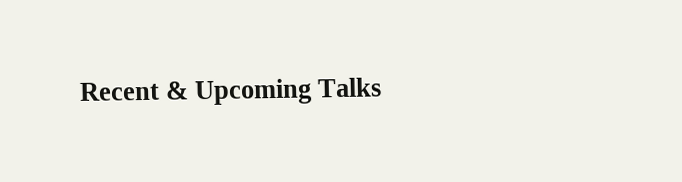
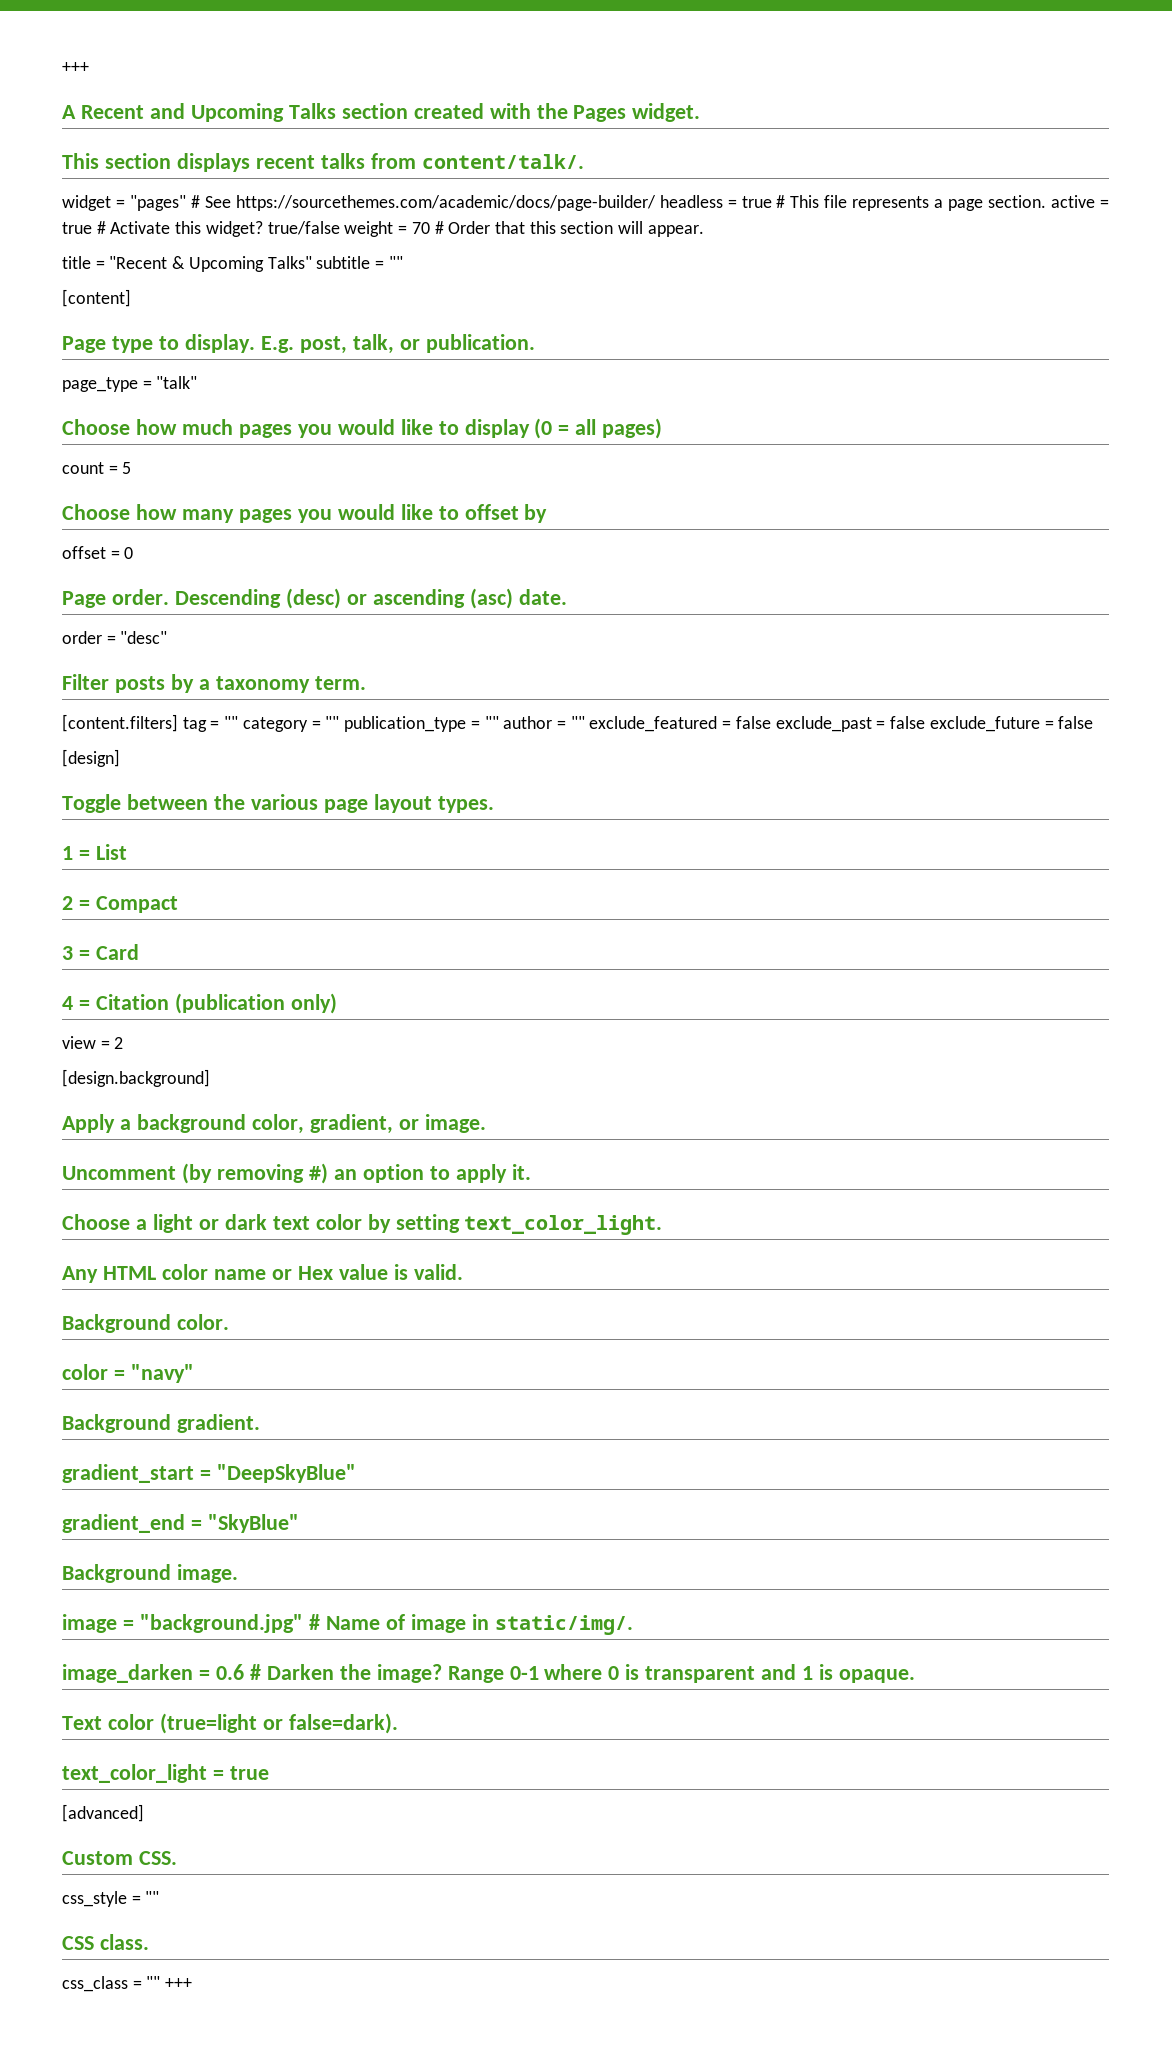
[79,77,383,106] Recent & Upcoming Talks -> [62,62,89,73] [62,103,701,122] [62,153,584,172] [62,195,1110,211] [62,221,704,237] [62,256,403,272] [62,289,131,307] [62,334,535,354] [62,376,198,392] [62,418,663,439] [62,462,132,474] [62,504,548,523] [62,546,134,559] [62,588,567,609] [62,631,168,644] [62,674,366,693] [62,714,1094,732] [62,749,120,767] [62,794,494,813] [62,844,127,860] [62,896,178,913] [62,944,139,960] [62,993,337,1014] [62,1036,124,1049] [62,1069,210,1087] [62,1114,486,1134] [62,1163,531,1184] [62,1214,663,1235] [62,1264,463,1283] [62,1314,229,1333] [62,1364,194,1383] [62,1414,260,1433] [62,1464,356,1483] [62,1514,299,1533] [62,1564,238,1583] [62,1614,633,1635] [62,1664,916,1683] [62,1713,398,1734] [62,1764,269,1783] [62,1804,144,1822] [62,1851,177,1865] [62,1891,160,1907] [62,1934,149,1950] [62,1976,193,1992] +++ // A Recent and Upcoming Talks section created with the Pages widget. // This section displays recent talks from content/talk/. // widget = "pages" # See https://sourcethemes.com/academic/docs/page-builder/ headless = true # This file represents a page section. active = true # Activate this widget? true/false weight = 70 # Order that this section will appear. // title = "Recent & Upcoming Talks" subtitle = "" // [content] // Page type to display. E.g. post, talk, or publication. // page_type = "talk" // Choose how much pages you would like to display (0 = all pages) // count = 5 // Choose how many pages you would like to offset by // offset = 0 // Page order. Descending (desc) or ascending (asc) date. // order = "desc" // Filter posts by a taxonomy term. // [content.filters] tag = "" category = "" publication_type = "" author = "" exclude_featured = false exclude_past = false exclude_future = false // [design] // Toggle between the various page layout types. // 1 = List // 2 = Compact // 3 = Card // 4 = Citation (publication only) // view = 2 // [design.background] // Apply a background color, gradient, or image. // Uncomment (by removing #) an option to apply it. // Choose a light or dark text color by setting text_color_light. // Any HTML color name or Hex value is valid. // Background color. // color = "navy" // Background gradient. // gradient_start = "DeepSkyBlue" // gradient_end = "SkyBlue" // Background image. // image = "background.jpg" # Name of image in static/img/. // image_darken = 0.6 # Darken the image? Range 0-1 where 0 is transparent and 1 is opaque. // Text color (true=light or false=dark). // text_color_light = true // [advanced] // Custom CSS. // css_style = "" // CSS class. // css_class = "" +++

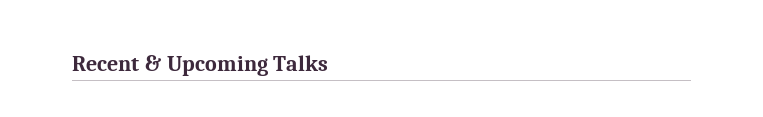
[62,62,89,73] [62,103,701,122] [62,153,584,172] [62,195,1110,211] [62,221,704,237] [62,256,403,272] [62,289,131,307] [62,334,535,354] [62,376,198,392] [62,418,663,439] [62,462,132,474] [62,504,548,523] [62,546,134,559] [62,588,567,609] [62,631,168,644] [62,674,366,693] [62,714,1094,732] [62,749,120,767] [62,794,494,813] [62,844,127,860] [62,896,178,913] [62,944,139,960] [62,993,337,1014] [62,1036,124,1049] [62,1069,210,1087] [62,1114,486,1134] [62,1163,531,1184] [62,1214,663,1235] [62,1264,463,1283] [62,1314,229,1333] [62,1364,194,1383] [62,1414,260,1433] [62,1464,356,1483] [62,1514,299,1533] [62,1564,238,1583] [62,1614,633,1635] [62,1664,916,1683] [62,1713,398,1734] [62,1764,269,1783] [62,1804,144,1822] [62,1851,177,1865] [62,1891,160,1907] [62,1934,149,1950] [62,1976,193,1992] +++ // A Recent and Upcoming Talks section created with the Pages widget. // This section displays recent talks from content/talk/. // widget = "pages" # See https://sourcethemes.com/academic/docs/page-builder/ headless = true # This file represents a page section. active = true # Activate this widget? true/false weight = 70 # Order that this section will appear. // title = "Recent & Upcoming Talks" subtitle = "" // [content] // Page type to display. E.g. post, talk, or publication. // page_type = "talk" // Choose how much pages you would like to display (0 = all pages) // count = 5 // Choose how many pages you would like to offset by // offset = 0 // Page order. Descending (desc) or ascending (asc) date. // order = "desc" // Filter posts by a taxonomy term. // [content.filters] tag = "" category = "" publication_type = "" author = "" exclude_featured = false exclude_past = false exclude_future = false // [design] // Toggle between the various page layout types. // 1 = List // 2 = Compact // 3 = Card // 4 = Citation (publication only) // view = 2 // [design.background] // Apply a background color, gradient, or image. // Uncomment (by removing #) an option to apply it. // Choose a light or dark text color by setting text_color_light. // Any HTML color name or Hex value is valid. // Background color. // color = "navy" // Background gradient. // gradient_start = "DeepSkyBlue" // gradient_end = "SkyBlue" // Background image. // image = "background.jpg" # Name of image in static/img/. // image_darken = 0.6 # Darken the image? Range 0-1 where 0 is transparent and 1 is opaque. // Text color (true=light or false=dark). // text_color_light = true // [advanced] // Custom CSS. // css_style = "" // CSS class. // css_class = "" +++ -> [72,55,329,76] Recent & Upcoming Talks

